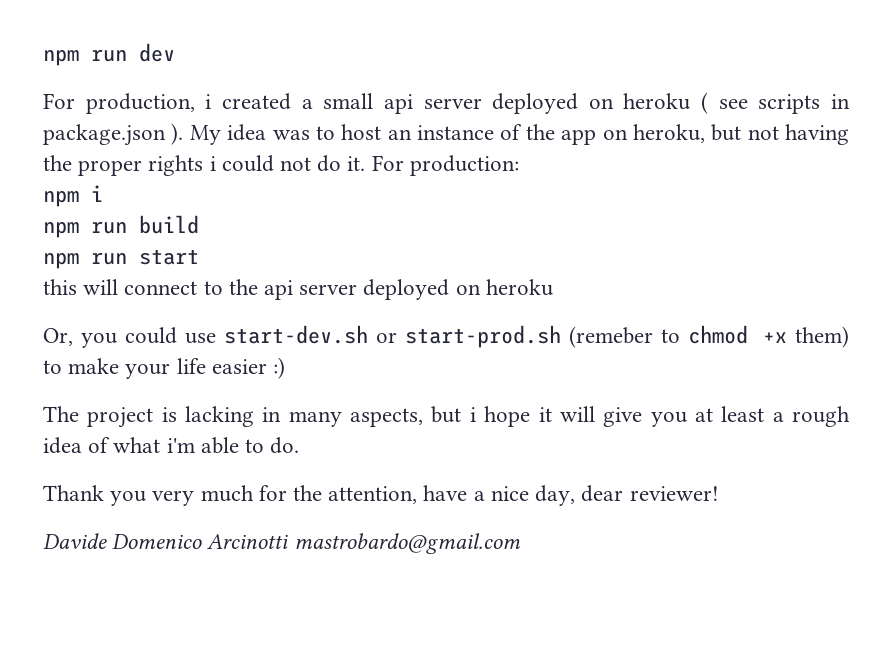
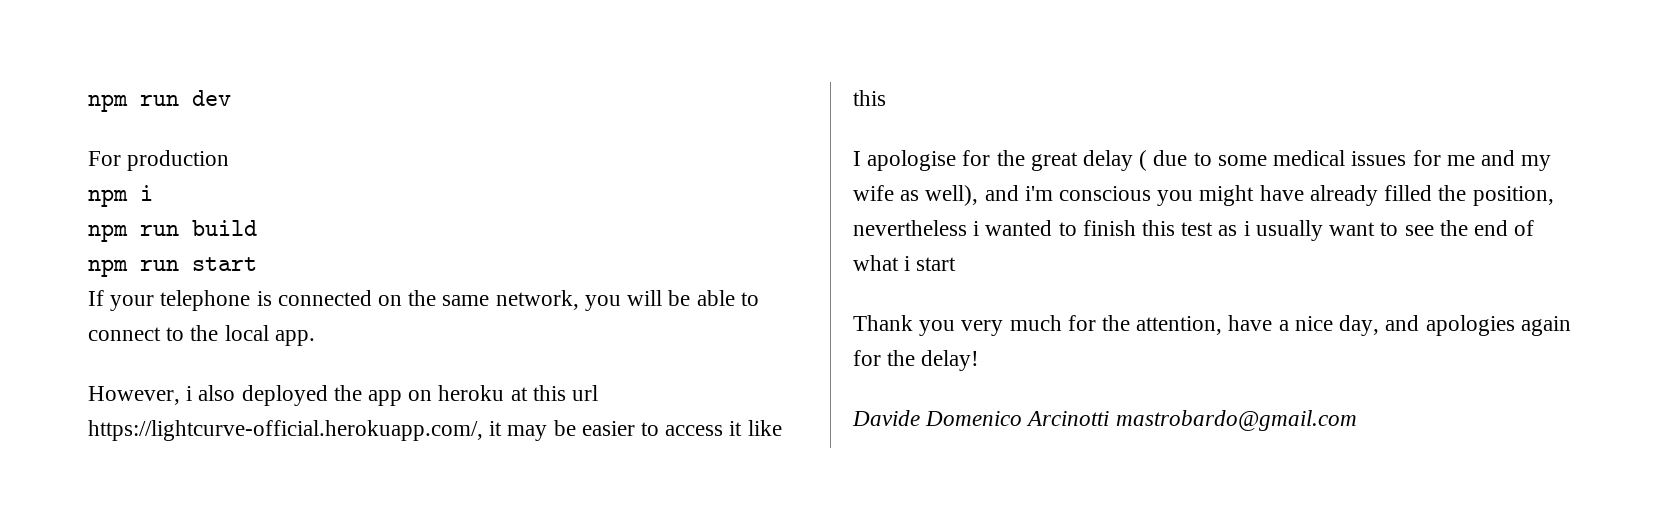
[85,92,850,114] [43,123,849,146] [43,155,519,176] production, i created a small api server deployed on heroku ( see scripts in package.json ). My idea was to host an instance of the app on heroku, but not having the proper rights i could not do it. For production: -> [127,150,230,171] production
[43,279,553,300] [43,325,849,348] [43,357,286,379] [43,406,851,428] [43,437,300,454] this will connect to the api server deployed on heroku // Or, you could use start-dev.sh or start-prod.sh (remeber to chmod +x them) to make your life easier :) // The project is lacking in many aspects, but i hope it will give you at least a rough idea of what i'm able to do. -> [88,290,759,311] [88,325,315,346] [88,385,599,406] [88,420,782,441] [853,90,886,106] [853,150,1552,171] [853,185,1554,206] [853,220,1535,241] [853,255,957,271] If your telephone is connected on the same network, you will be able to connect to the local app. // However, i also deployed the app on heroku at this url https://lightcurve-official.herokuapp.com/, it may be easier to access it like this // I apologise for the great delay ( due to some medical issues for me and my wife as well), and i'm conscious you might have already filled the position, nevertheless i wanted to finish this test as i usually want to see the end of what i start
[581,485,719,502] dear reviewer! -> [1385,315,1571,336] [853,350,980,371] and apologies again for the delay!

